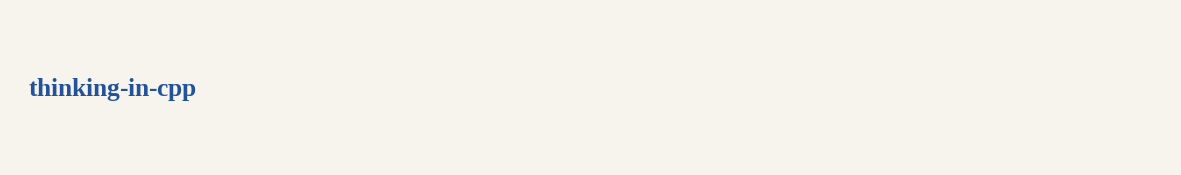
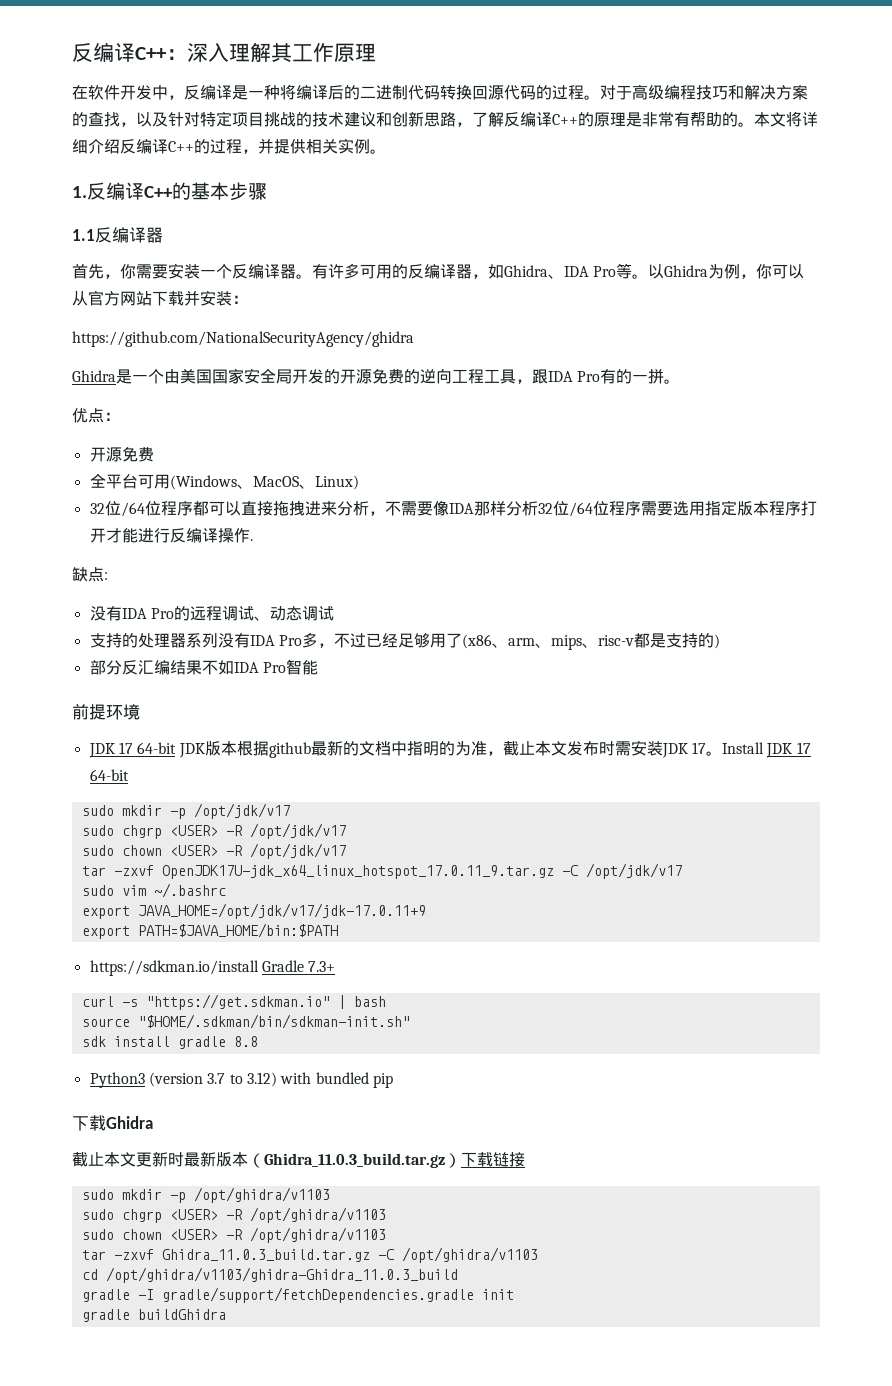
[29,78,196,101] thinking-in-cpp -> [72,42,376,62] [72,84,808,100] [72,111,818,127] [72,138,386,154] [72,182,267,201] [72,227,163,243] [72,263,805,279] [72,290,248,306] [72,331,414,347] [72,368,681,384] [72,408,120,423] [89,447,154,462] [89,473,359,490] [89,500,817,517] [89,528,253,543] [72,567,108,582] [89,606,334,621] [89,632,720,650] [89,659,318,675] [72,704,140,720] [88,740,811,758] [89,769,129,781] [81,803,290,819] [81,823,346,839] [81,843,346,859] [81,863,682,879] [81,883,226,898] [81,903,426,919] [81,923,338,939] [89,960,336,976] [81,994,386,1010] [81,1014,410,1029] [81,1036,258,1049] [89,1072,393,1088] [72,1115,153,1131] [72,1151,525,1168] [81,1187,330,1203] [81,1207,386,1223] [81,1227,386,1243] [81,1247,538,1263] [81,1267,458,1283] [81,1287,514,1303] [81,1309,226,1322] 反编译C++：深入理解其工作原理 // 在软件开发中，反编译是一种将编译后的二进制代码转换回源代码的过程。对于高级编程技巧和解决方案的查找，以及针对特定项目挑战的技术建议和创新思路，了解反编译C++的原理是非常有帮助的。本文将详细介绍反编译C++的过程，并提供相关实例。 // 1.反编译C++的基本步骤 // 1.1反编译器 // 首先，你需要安装一个反编译器。有许多可用的反编译器，如Ghidra、IDA Pro等。以Ghidra为例，你可以从官方网站下载并安装： // https://github.com/NationalSecurityAgency/ghidra // Ghidra是一个由美国国家安全局开发的开源免费的逆向工程工具，跟IDA Pro有的一拼。 // 优点： // 开源免费 // 全平台可用(Windows、MacOS、Linux) // 32位/64位程序都可以直接拖拽进来分析，不需要像IDA那样分析32位/64位程序需要选用指定版本程序打开才能进行反编译操作. // 缺点: // 没有IDA Pro的远程调试、动态调试 // 支持的处理器系列没有IDA Pro多，不过已经足够用了(x86、arm、mips、risc-v都是支持的) // 部分反汇编结果不如IDA Pro智能 // 前提环境 // JDK 17 64-bit JDK版本根据github最新的文档中指明的为准，截止本文发布时需安装JDK 17。Install JDK 17 64-bit // sudo mkdir -p /opt/jdk/v17 // sudo chgrp <USER> -R /opt/jdk/v17 // sudo chown <USER> -R /opt/jdk/v17 // tar -zxvf OpenJDK17U-jdk_x64_linux_hotspot_17.0.11_9.tar.gz -C /opt/jdk/v17 // sudo vim ~/.bashrc // export JAVA_HOME=/opt/jdk/v17/jdk-17.0.11+9 // export PATH=$JAVA_HOME/bin:$PATH // https://sdkman.io/install Gradle 7.3+ // curl -s "https://get.sdkman.io" | bash // source "$HOME/.sdkman/bin/sdkman-init.sh" // sdk install gradle 8.8 // Python3 (version 3.7 to 3.12) with bundled pip // 下载Ghidra // 截止本文更新时最新版本（Ghidra_11.0.3_build.tar.gz）下载链接 // sudo mkdir -p /opt/ghidra/v1103 // sudo chgrp <USER> -R /opt/ghidra/v1103 // sudo chown <USER> -R /opt/ghidra/v1103 // tar -zxvf Ghidra_11.0.3_build.tar.gz -C /opt/ghidra/v1103 // cd /opt/ghidra/v1103/ghidra-Ghidra_11.0.3_build // gradle -I gradle/support/fetchDependencies.gradle init // gradle buildGhidra

